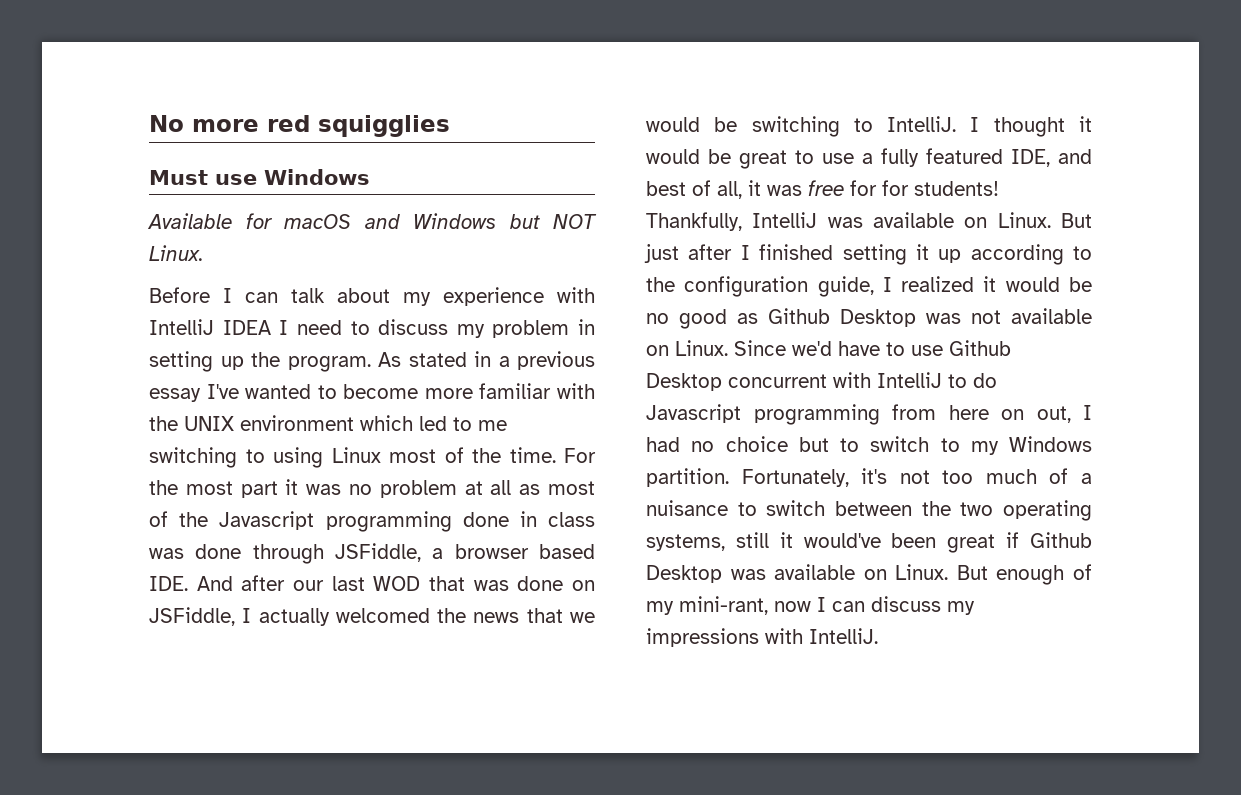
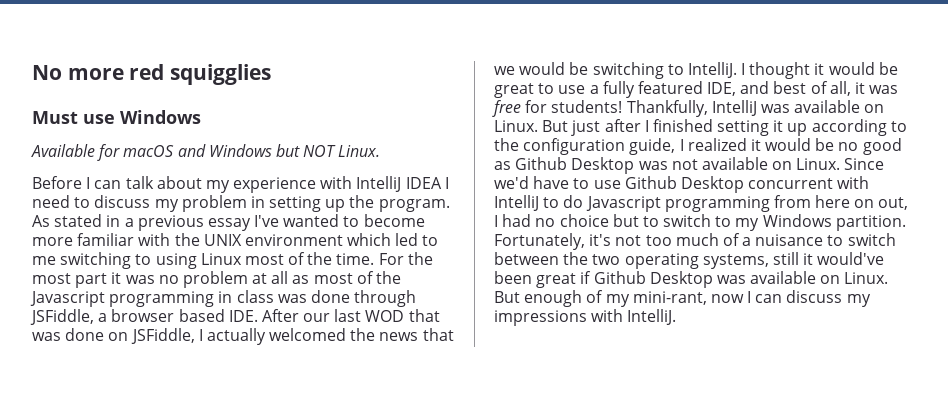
[462,512,509,527] done -> (215, 299) none
[196,575,286,591] And after -> [261,309,299,322] After
[882,180,909,196] for -> (548, 106) none

